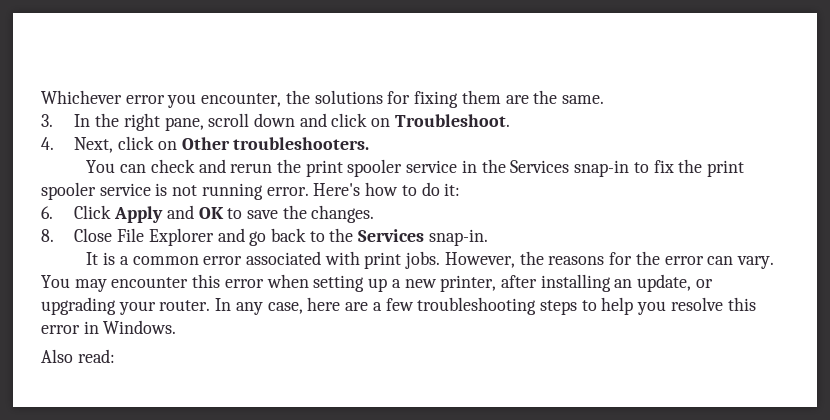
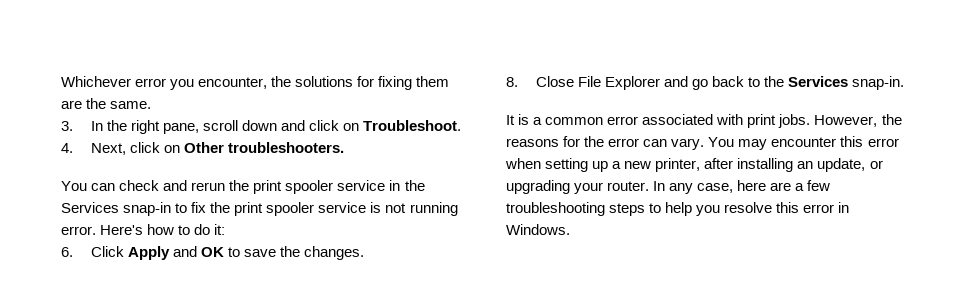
[41,349,115,363] // Also read: -> (570, 229) none

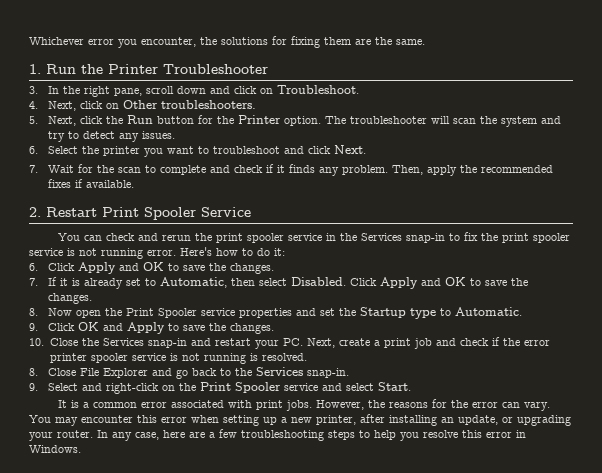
(152, 105) none -> [29,64,268,74] // 1. Run the Printer Troubleshooter
(344, 147) none -> [29,115,561,127] [47,131,175,142] [29,145,366,157] [29,164,553,176] [47,179,134,188] [29,207,251,220] // 5. Next, click the Run button for the Printer option. The troubleshooter will scan the system and try to detect any issues. // 6. Select the printer you want to troubleshoot and click Next. // 7. Wait for the scan to complete and check if it finds any problem. Then, apply the recommended fixes if available. // 2. Restart Print Spooler Service
(365, 253) none -> [29,277,528,289] [47,293,92,304] [29,307,522,319] [29,322,274,334] [29,337,550,349] [49,353,307,364] // 7. If it is already set to Automatic, then select Disabled. Click Apply and OK to save the changes. // 8. Now open the Print Spooler service properties and set the Startup type to Automatic. // 9. Click OK and Apply to save the changes. // 10. Close the Services snap-in and restart your PC. Next, create a print job and check if the error printer spooler service is not running is resolved.
(905, 83) none -> [29,382,411,394] // 9. Select and right-click on the Print Spooler service and select Start.

